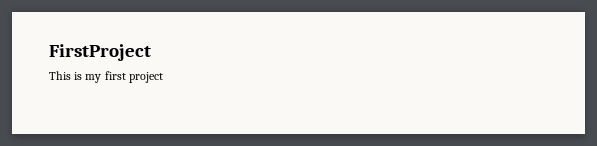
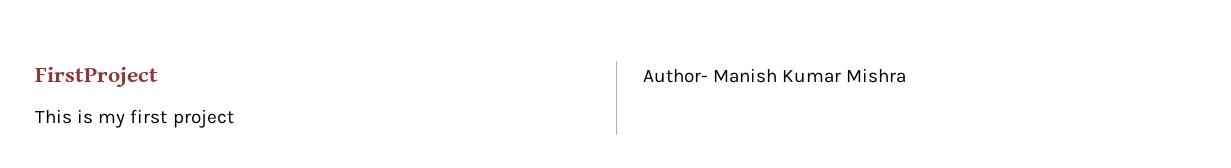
(163, 77) none -> [643,68,907,83] // Author- Manish Kumar Mishra

